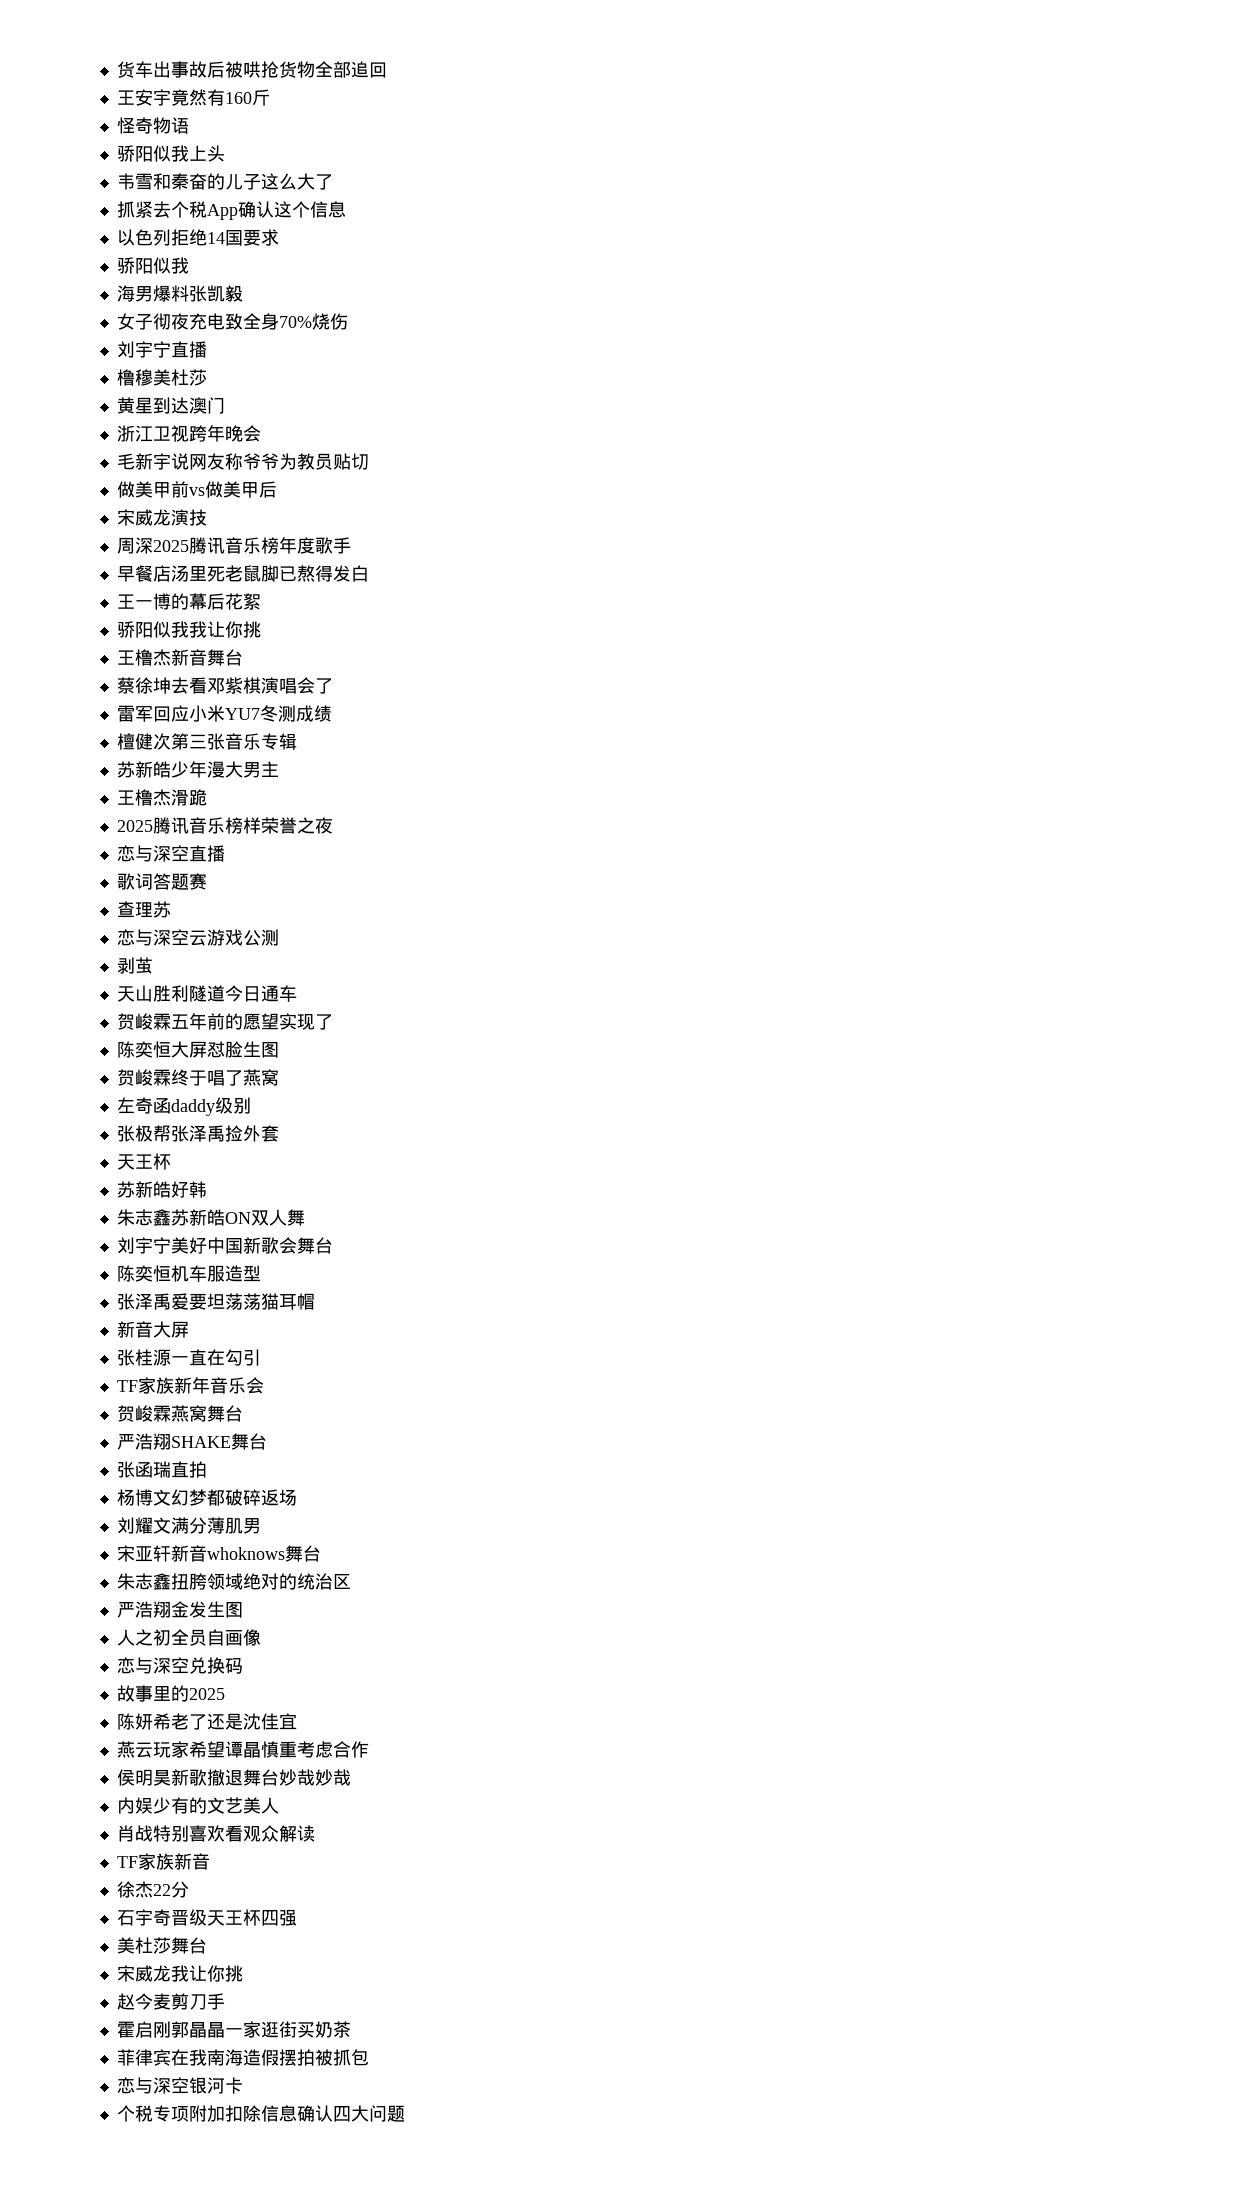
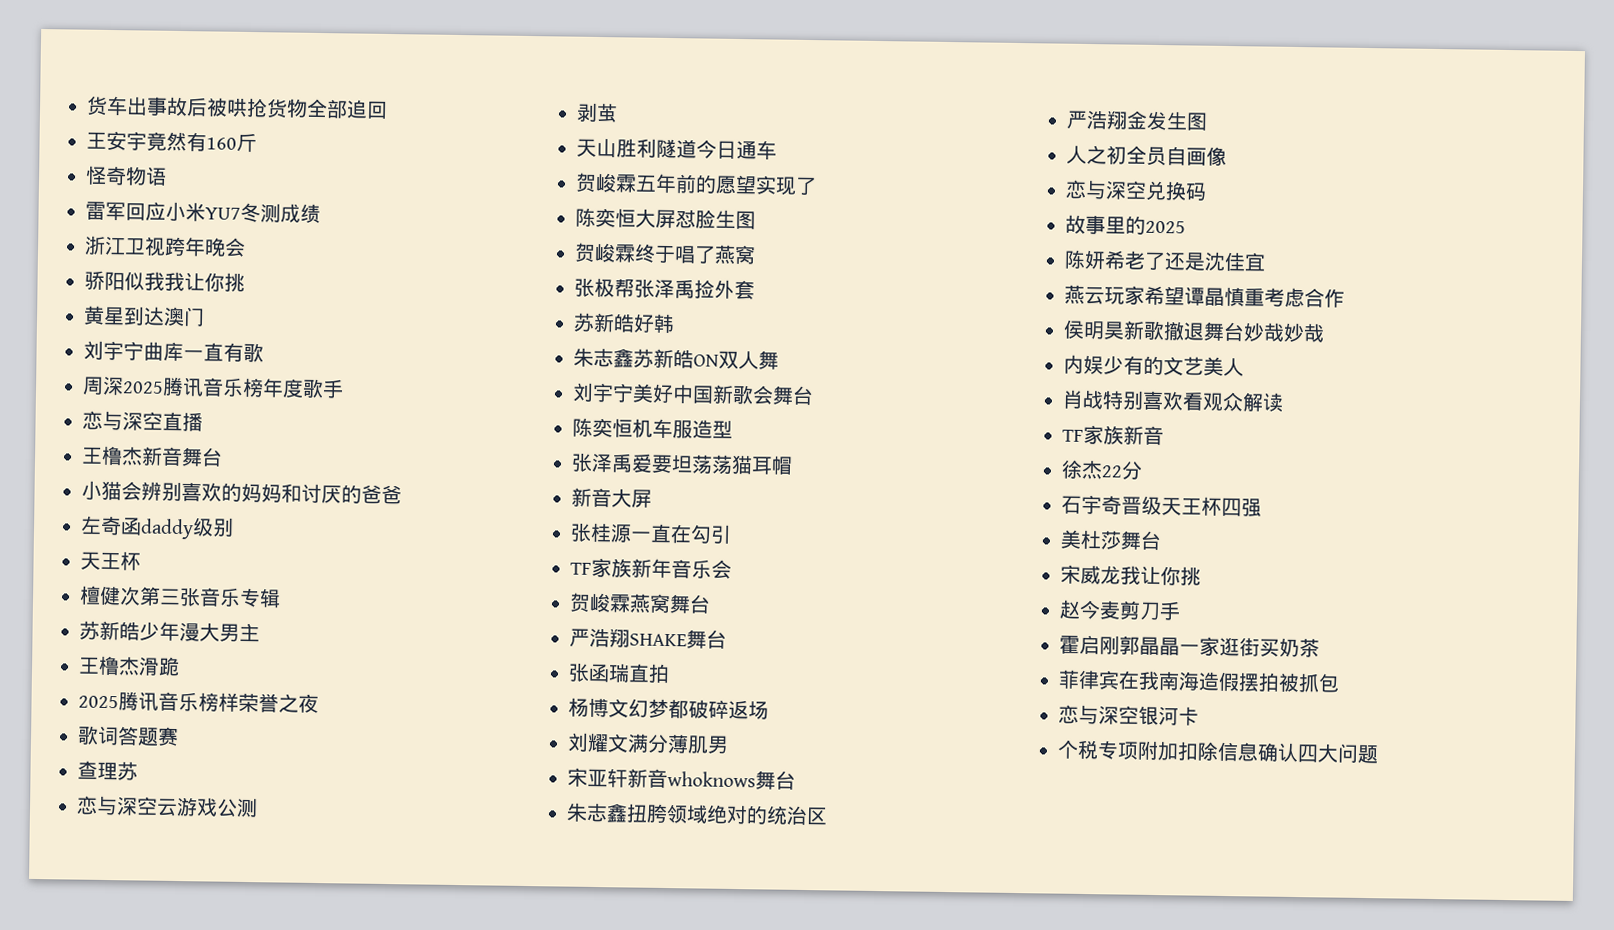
[116,145,225,162] [116,173,333,190] [116,201,346,220] [116,229,279,246] [116,257,189,274] [116,285,243,302] [116,313,348,330] [116,341,207,358] [116,369,207,386] [116,397,225,414] [116,425,261,442] [116,453,369,470] [116,481,277,498] [116,509,207,526] 骄阳似我上头 // 韦雪和秦奋的儿子这么大了 // 抓紧去个税App确认这个信息 // 以色列拒绝14国要求 // 骄阳似我 // 海男爆料张凯毅 // 女子彻夜充电致全身70%烧伤 // 刘宇宁直播 // 橹穆美杜莎 // 黄星到达澳门 // 浙江卫视跨年晚会 // 毛新宇说网友称爷爷为教员贴切 // 做美甲前vs做美甲后 // 宋威龙演技 -> [85,201,321,224] [84,235,246,257] [84,270,245,292] [83,305,205,327] [83,340,264,363] 雷军回应小米YU7冬测成绩 // 浙江卫视跨年晚会 // 骄阳似我我让你挑 // 黄星到达澳门 // 刘宇宁曲库一直有歌
[116,565,369,582] [116,593,261,610] [116,621,261,638] [116,649,243,666] [116,677,333,694] [116,705,332,722] 早餐店汤里死老鼠脚已熬得发白 // 王一博的幕后花絮 // 骄阳似我我让你挑 // 王橹杰新音舞台 // 蔡徐坤去看邓紫棋演唱会了 // 雷军回应小米YU7冬测成绩 -> [82,410,203,432] [81,445,223,467] [81,480,402,505] [80,515,234,540] [80,551,141,571] 恋与深空直播 // 王橹杰新音舞台 // 小猫会辨别喜欢的妈妈和讨厌的爸爸 // 左奇函daddy级别 // 天王杯
[116,845,225,862] // 恋与深空直播 -> (319, 703) none
[116,1097,251,1116] // 左奇函daddy级别 -> (756, 254) none
[116,1153,171,1170] // 天王杯 -> (755, 289) none

